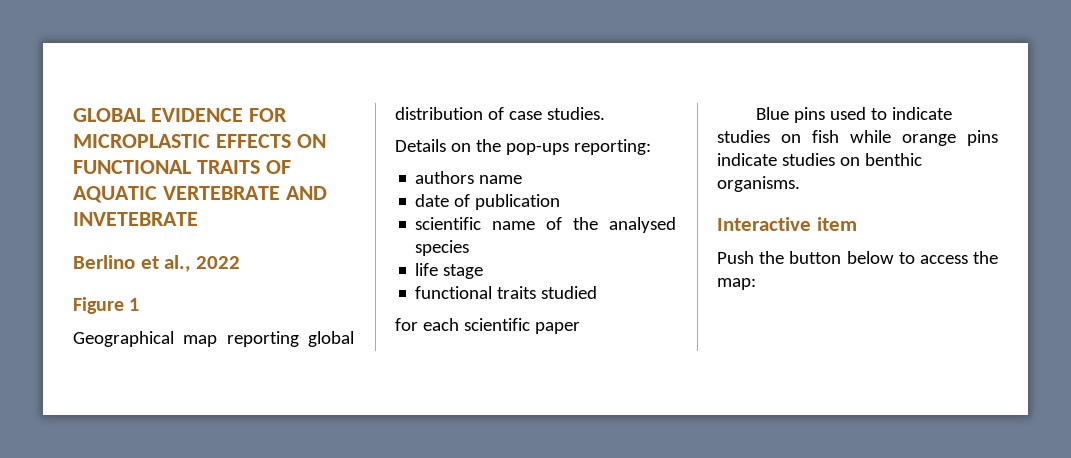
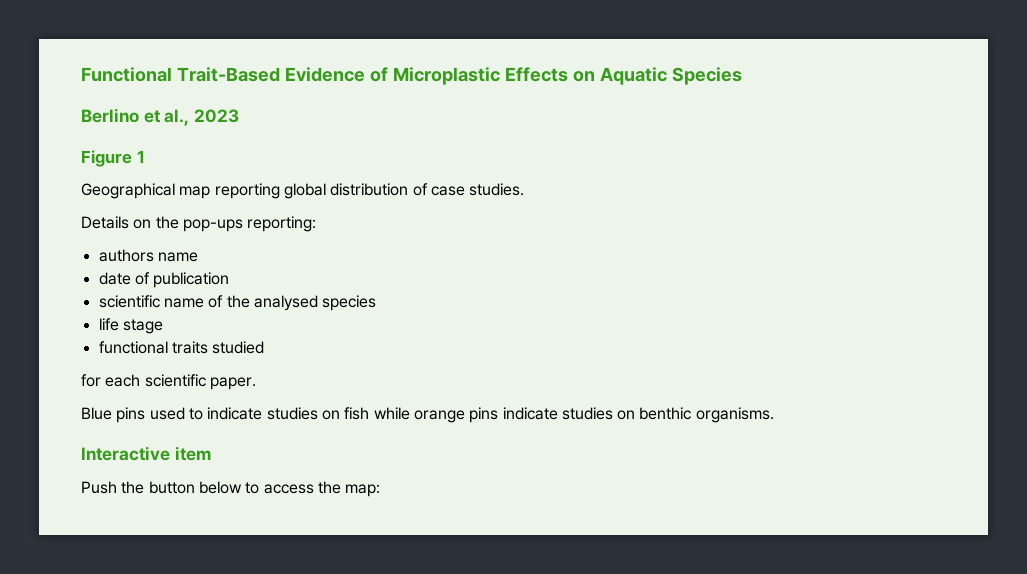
[73,108,287,122] [73,134,326,148] [73,160,291,174] [73,186,327,203] [73,212,198,226] GLOBAL EVIDENCE FOR MICROPLASTIC EFFECTS ON FUNCTIONAL TRAITS OF AQUATIC VERTEBRATE AND INVETEBRATE -> [81,67,742,85] Functional Trait-Based Evidence of Microplastic Effects on Aquatic Species
[195,256,240,269] 2022 -> [194,109,240,123] 2023
[534,322,580,334] paper -> [209,377,256,390] paper.

